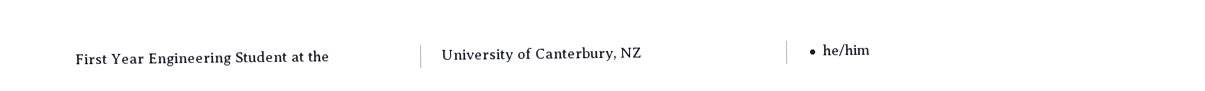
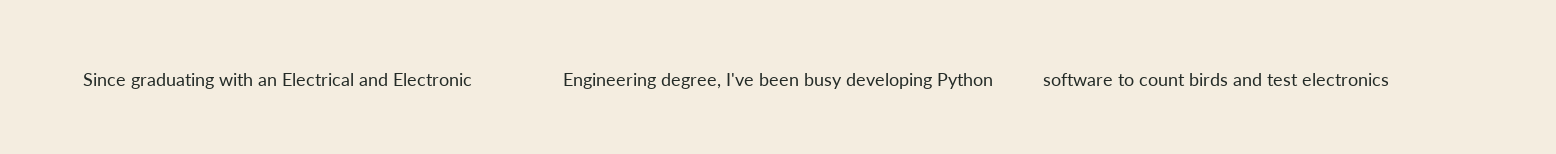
[75,46,642,67] [822,43,871,57] First Year Engineering Student at the University of Canterbury, NZ // he/him -> [83,73,1389,89] Since graduating with an Electrical and Electronic Engineering degree, I've been busy developing Python software to count birds and test electronics

